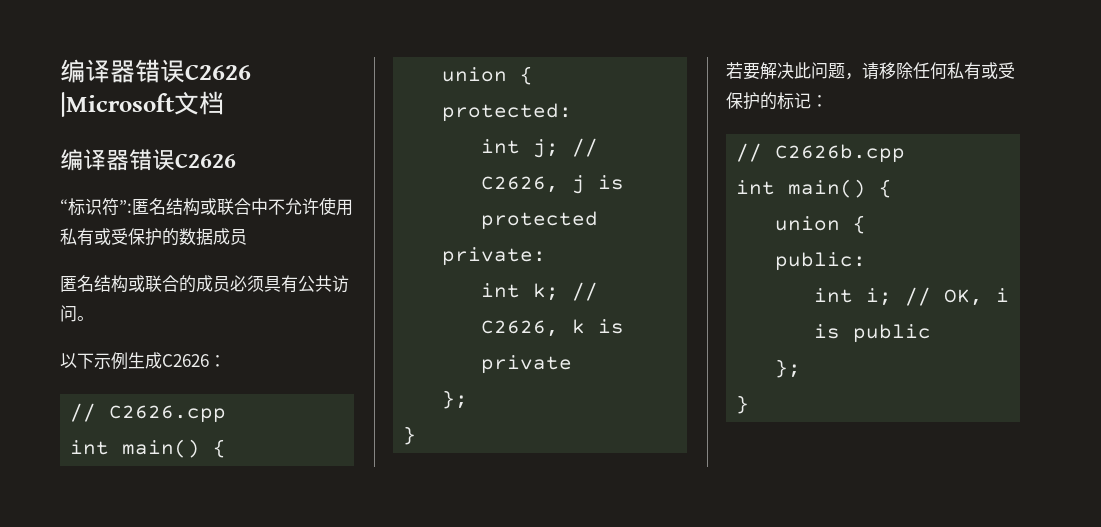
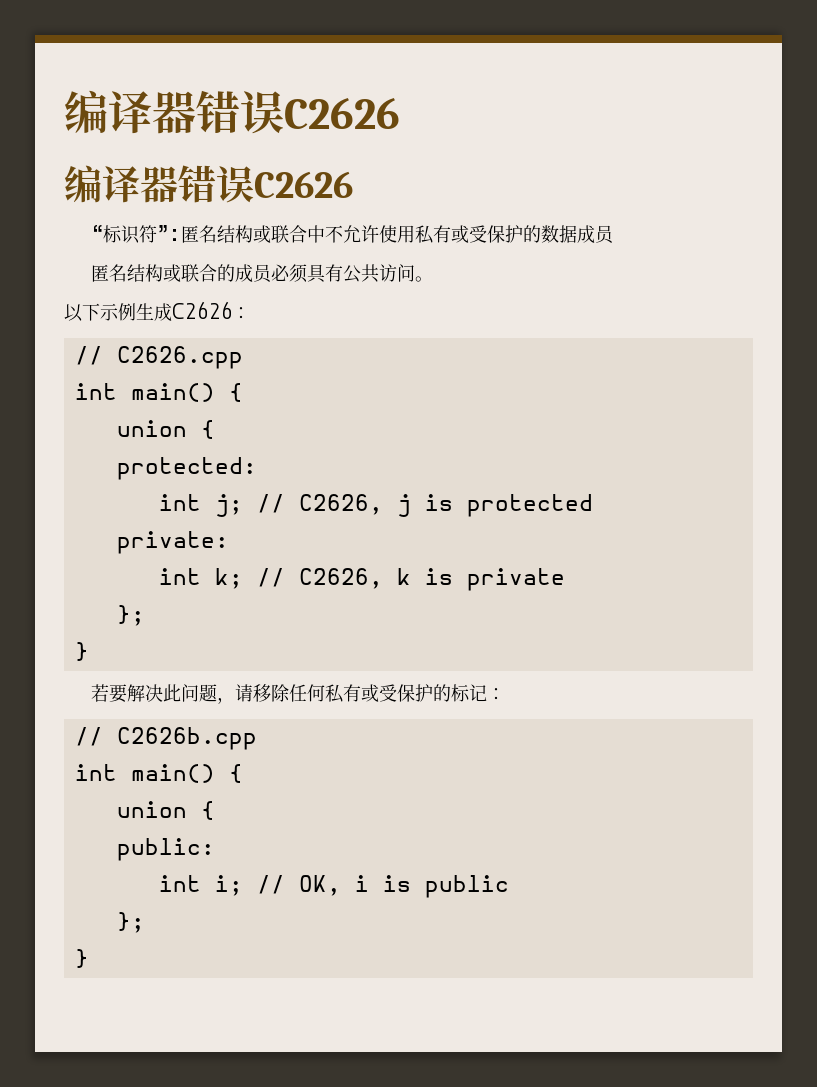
[60,59,251,83] [60,91,224,117] 编译器错误C2626 |Microsoft文档 -> [64,90,400,134] 编译器错误C2626

